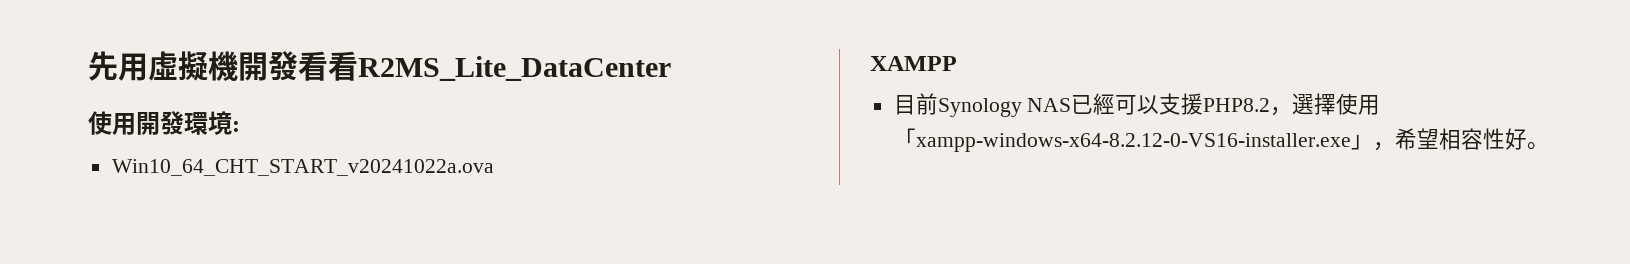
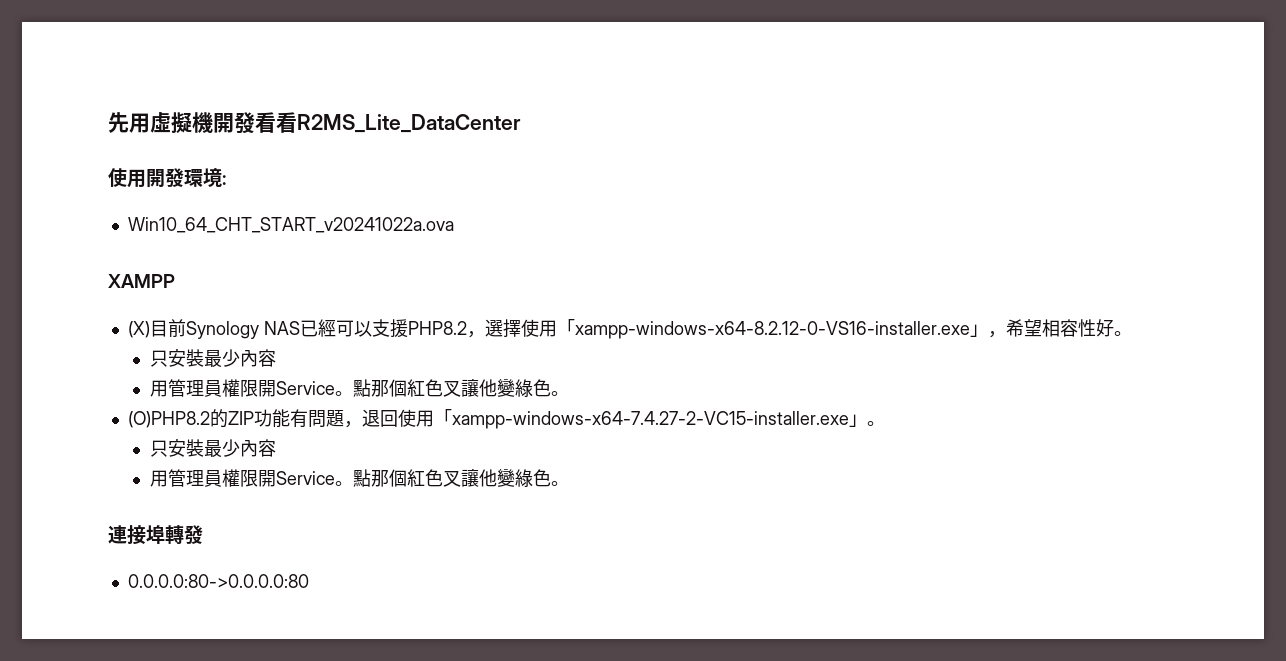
(957, 63) none -> [127,321,150,338] (X)
(1549, 146) none -> [149,349,276,367] [149,378,569,397] [127,409,885,429] [149,439,276,457] [149,468,569,487] [108,525,203,545] [127,574,309,588] // 只安裝最少內容 // 用管理員權限開Service。點那個紅色叉讓他變綠色。 // (O)PHP8.2的ZIP功能有問題，退回使用「xampp-windows-x64-7.4.27-2-VC15-installer.exe」。 // 只安裝最少內容 // 用管理員權限開Service。點那個紅色叉讓他變綠色。 // 連接埠轉發 // 0.0.0.0:80->0.0.0.0:80

